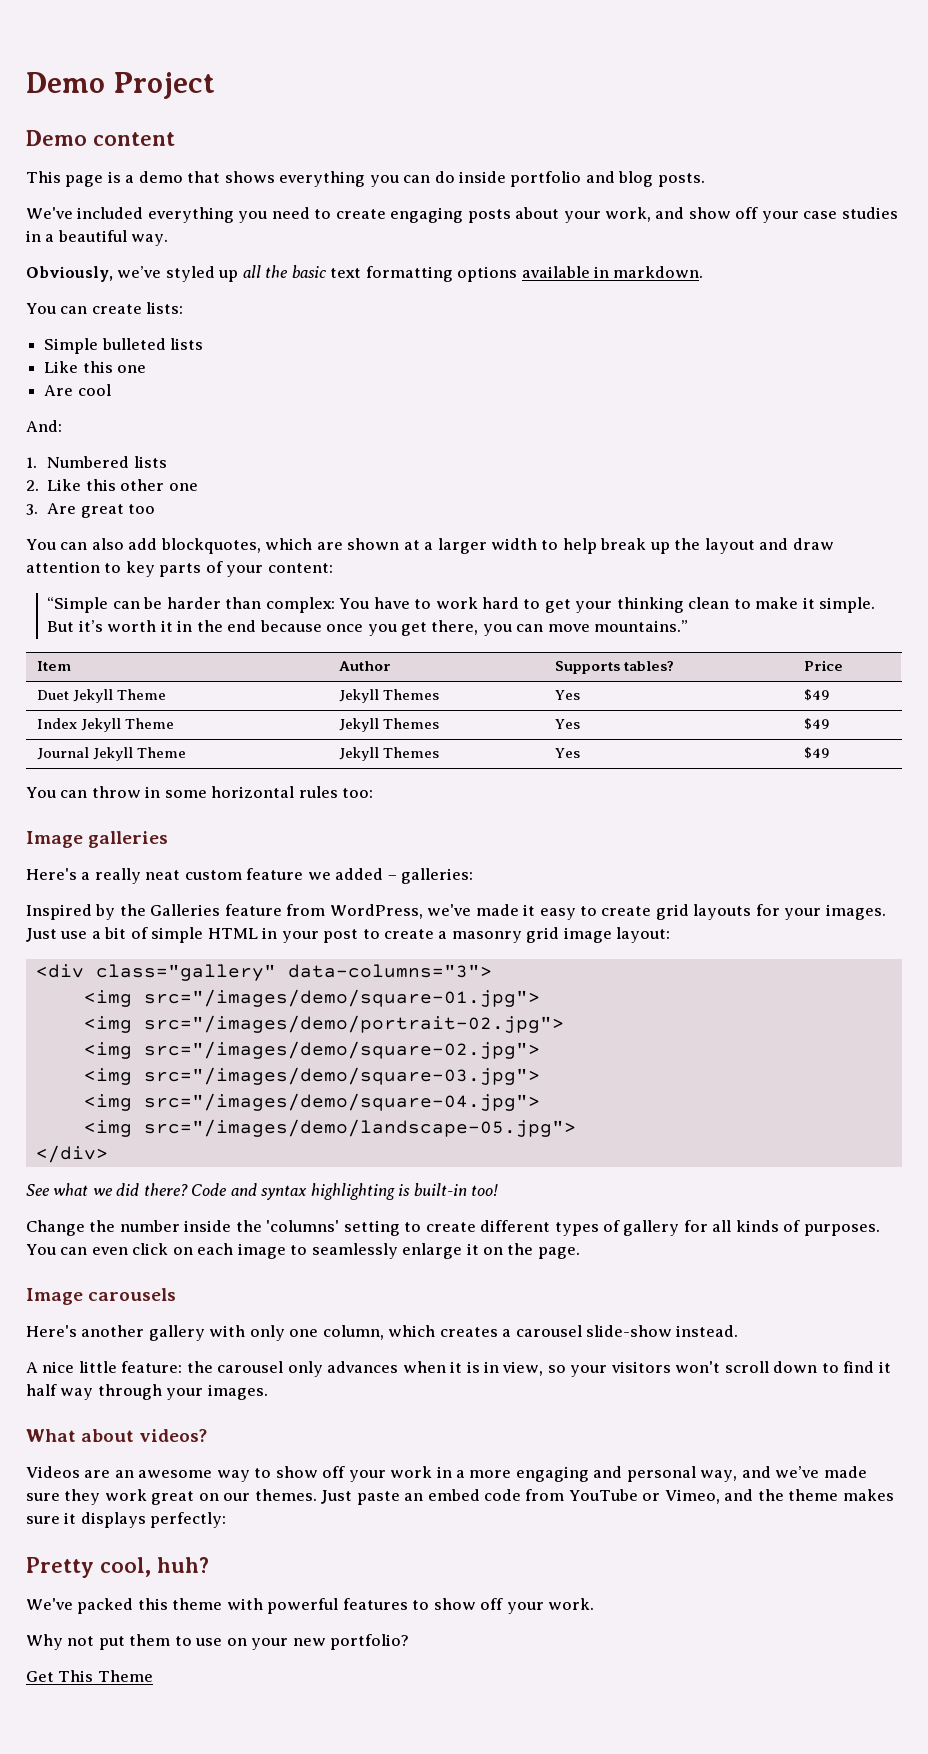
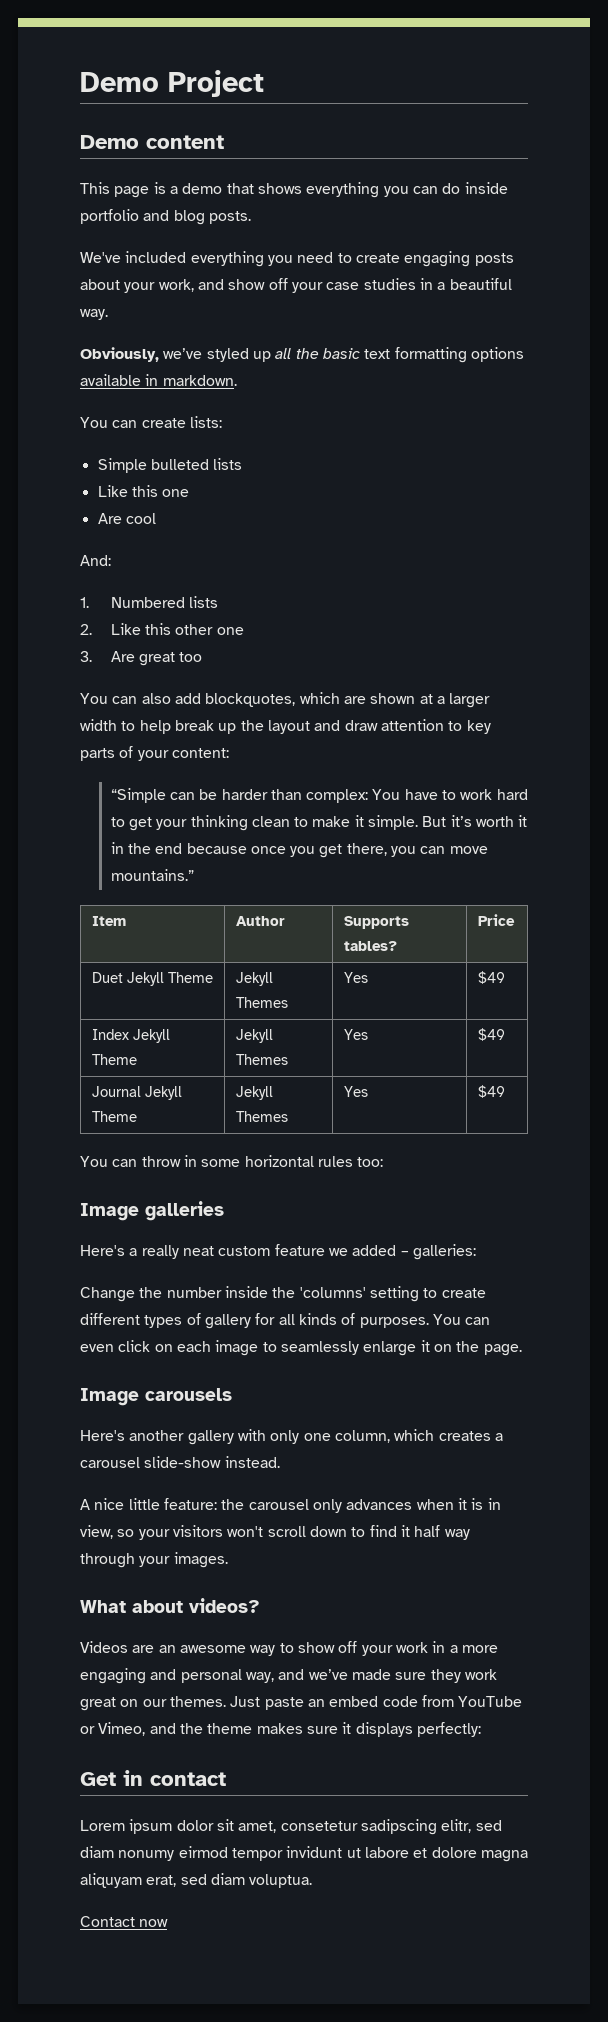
[26,904,886,920] [26,927,671,943] [35,964,492,981] [83,989,540,1007] [83,1015,564,1033] [83,1041,540,1059] [83,1067,540,1085] [83,1093,540,1111] [83,1119,576,1137] [35,1145,108,1163] [26,1183,499,1200] // Inspired by the Galleries feature from WordPress, we've made it easy to create grid layouts for your images. Just use a bit of simple HTML in your post to create a masonry grid image layout: // <div class="gallery" data-columns="3"> // <img src="/images/demo/square-01.jpg"> // <img src="/images/demo/portrait-02.jpg"> // <img src="/images/demo/square-02.jpg"> // <img src="/images/demo/square-03.jpg"> // <img src="/images/demo/square-04.jpg"> // <img src="/images/demo/landscape-05.jpg"> // </div> // See what we did there? Code and syntax highlighting is built-in too! -> (476, 1252) none
[26,1557,209,1578] [26,1598,595,1614] [26,1634,410,1650] [26,1670,153,1682] Pretty cool, huh? // We've packed this theme with powerful features to show off your work. // Why not put them to use on your new portfolio? // Get This Theme -> [80,1770,226,1786] [80,1819,502,1835] [80,1846,528,1862] [80,1873,313,1888] [80,1916,169,1927] Get in contact // Lorem ipsum dolor sit amet, consetetur sadipscing elitr, sed diam nonumy eirmod tempor invidunt ut labore et dolore magna aliquyam erat, sed diam voluptua. // Contact now

